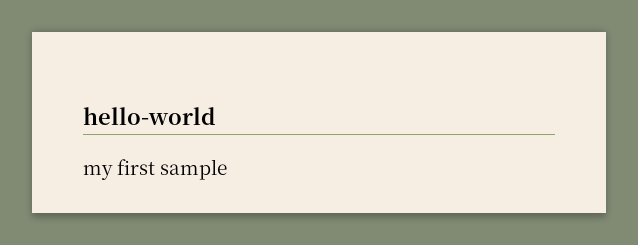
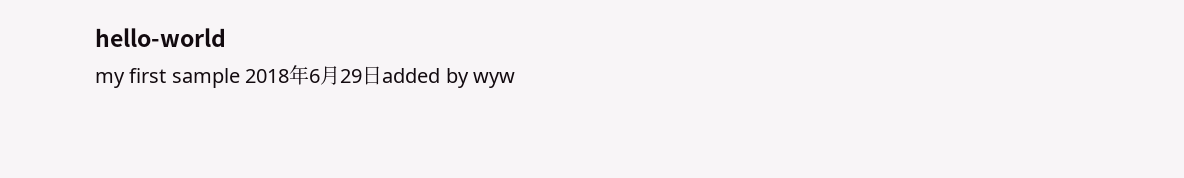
(228, 169) none -> [245,65,515,88] 2018年6月29日added by wyw

